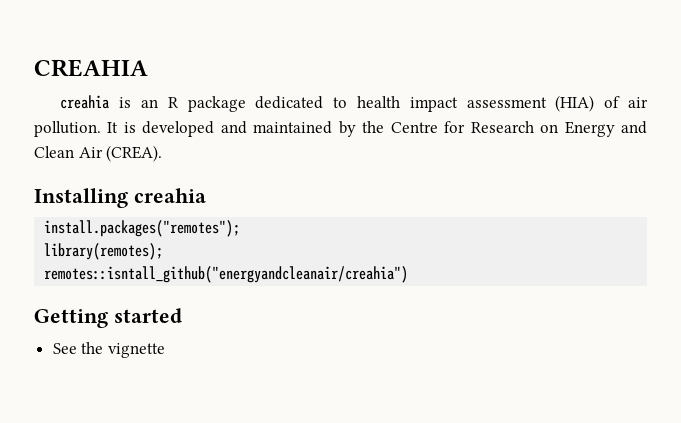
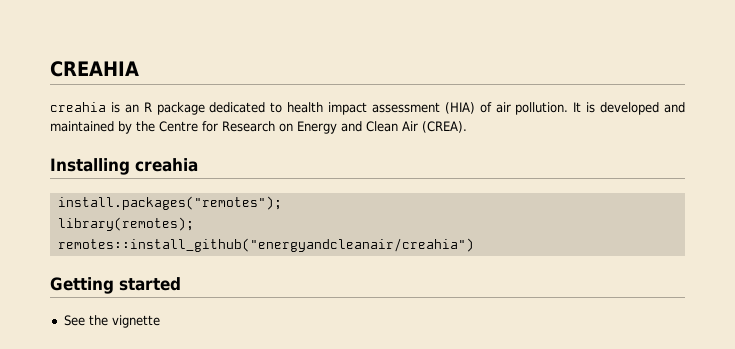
[44,266,409,283] remotes::isntall_github("energyandcleanair/creahia") -> [57,238,474,252] remotes::install_github("energyandcleanair/creahia")

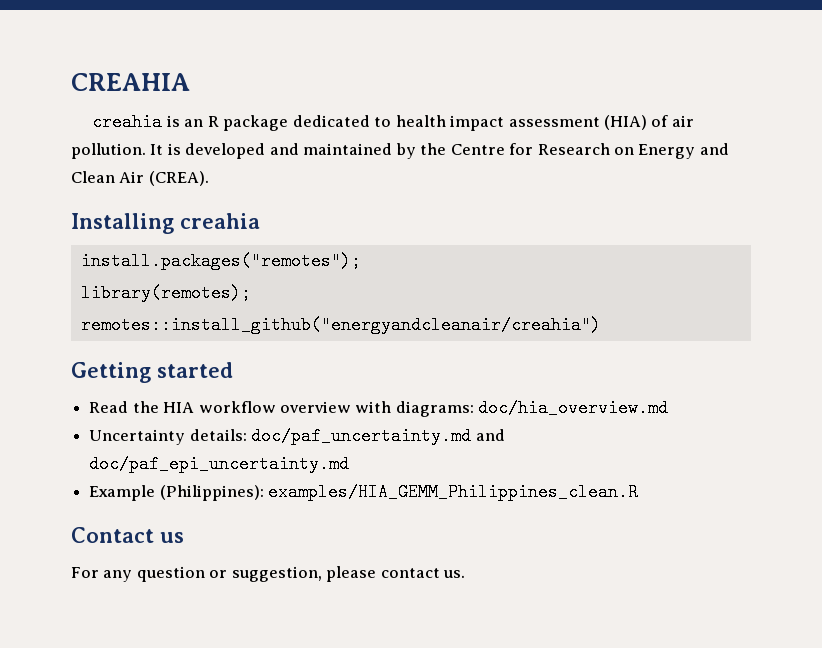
[63,315,160,328] See the vignette -> [89,399,669,417] [89,427,505,445] [89,455,350,473] [89,483,639,501] [71,527,184,543] [71,566,466,582] Read the HIA workflow overview with diagrams: doc/hia_overview.md // Uncertainty details: doc/paf_uncertainty.md and doc/paf_epi_uncertainty.md // Example (Philippines): examples/HIA_GEMM_Philippines_clean.R // Contact us // For any question or suggestion, please contact us.

